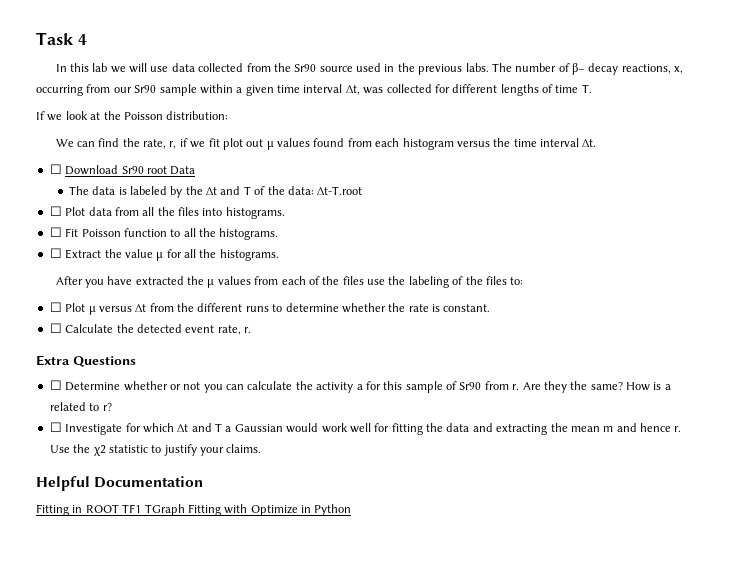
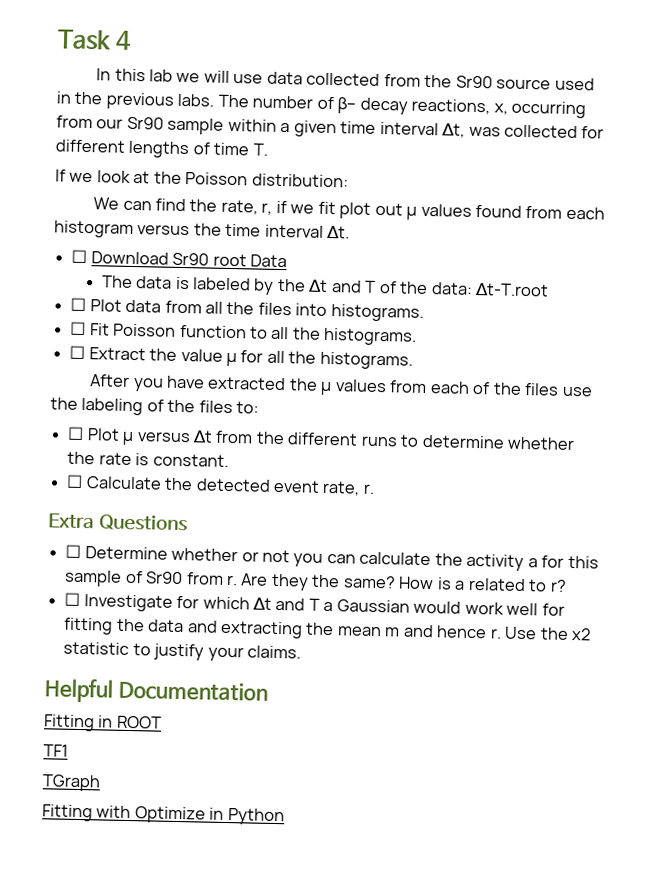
(119, 508) none -> (162, 722) //
(142, 508) none -> (68, 750) //
(185, 510) none -> (101, 783) //

